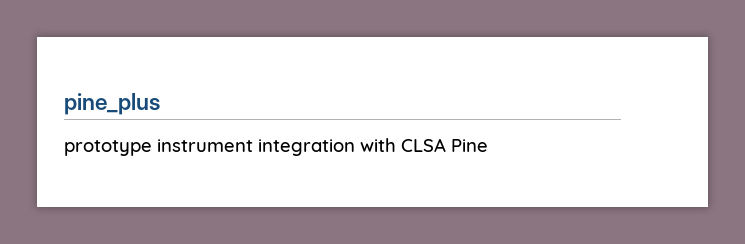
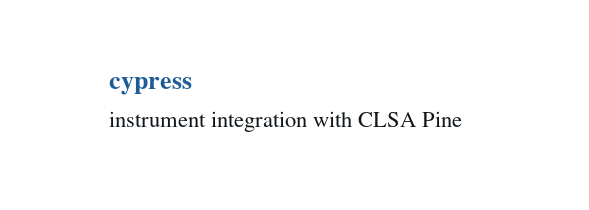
[64,93,160,115] [64,140,152,156] pine_plus // prototype -> [109,77,192,95] cypress //

